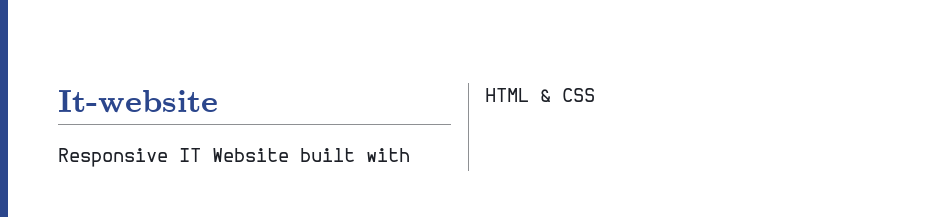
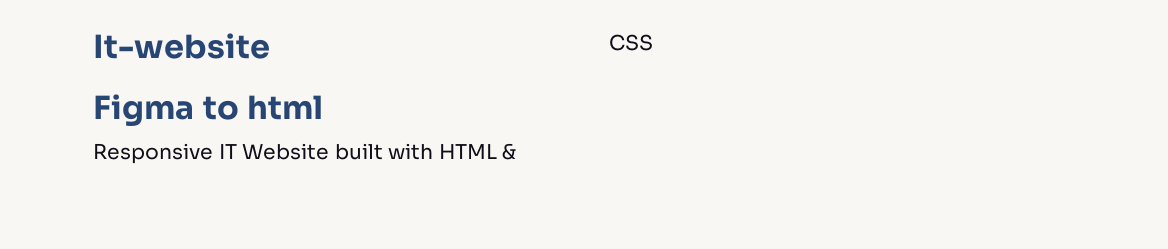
(218, 101) none -> [93,94,324,126] // Figma to html

